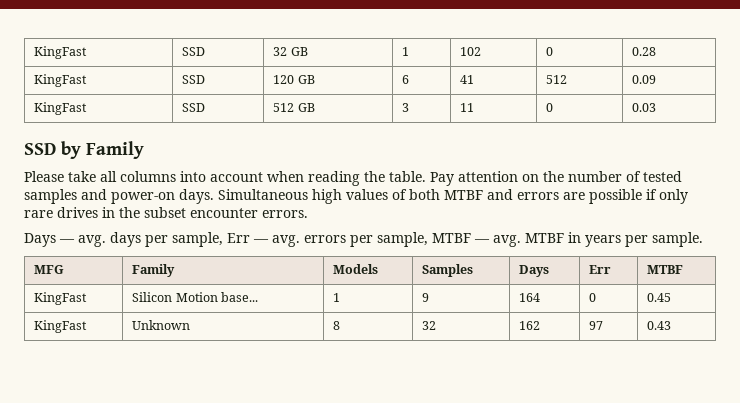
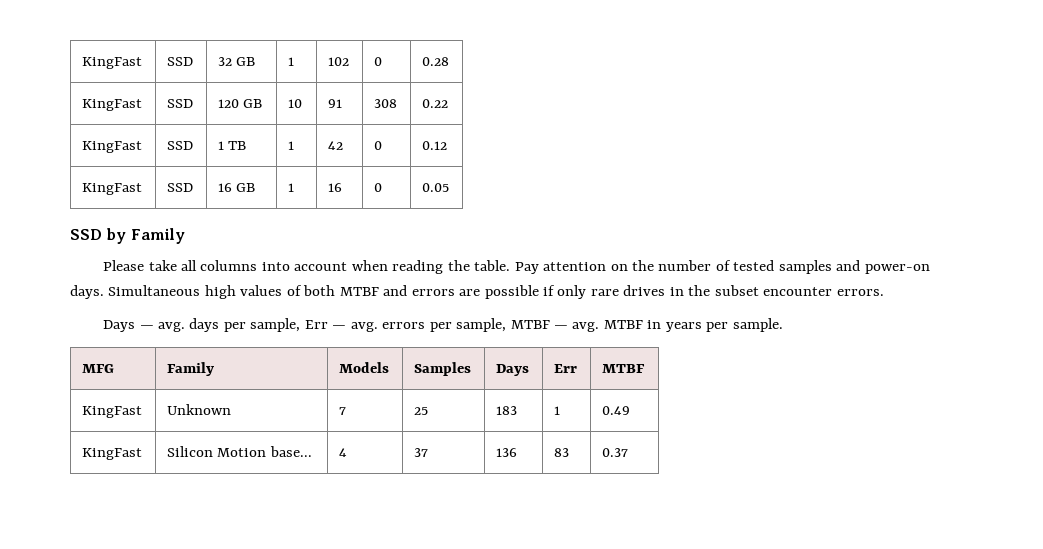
[402,75,410,84] [460,75,475,84] [546,75,568,84] [632,75,657,84] [34,102,88,115] [182,103,206,112] [273,103,315,112] [402,103,410,112] [460,103,475,112] [546,103,554,112] [632,103,657,112] 6 | 41 | 512 | 0.09 // KingFast | SSD | 512 GB | 3 | 11 | 0 | 0.03 -> [288,99,303,108] [328,99,343,108] [374,99,398,108] [422,99,449,108] [82,141,143,153] [167,141,194,150] [218,141,247,150] [288,141,295,150] [328,141,344,150] [374,141,383,150] [422,141,448,150] [82,183,143,195] [167,183,194,192] [218,183,256,192] [288,183,295,192] [328,183,343,192] [374,183,383,192] [422,183,450,192] 10 | 91 | 308 | 0.22 // KingFast | SSD | 1 TB | 1 | 42 | 0 | 0.12 // KingFast | SSD | 16 GB | 1 | 16 | 0 | 0.05
[132,292,259,302] [333,293,341,302] [422,293,430,302] [519,293,541,302] [589,293,597,302] [647,293,672,302] [34,320,88,333] [132,320,191,330] [333,321,341,330] [422,321,437,330] [519,321,541,330] [589,321,604,330] [647,321,672,330] Silicon Motion base... | 1 | 9 | 164 | 0 | 0.45 // KingFast | Unknown | 8 | 32 | 162 | 97 | 0.43 -> [167,404,232,415] [339,407,347,415] [414,407,429,415] [496,406,518,415] [554,406,561,415] [602,406,631,415] [82,448,143,460] [167,446,312,457] [339,448,348,457] [414,448,429,457] [496,448,518,457] [554,448,570,457] [602,448,629,457] Unknown | 7 | 25 | 183 | 1 | 0.49 // KingFast | Silicon Motion base... | 4 | 37 | 136 | 83 | 0.37

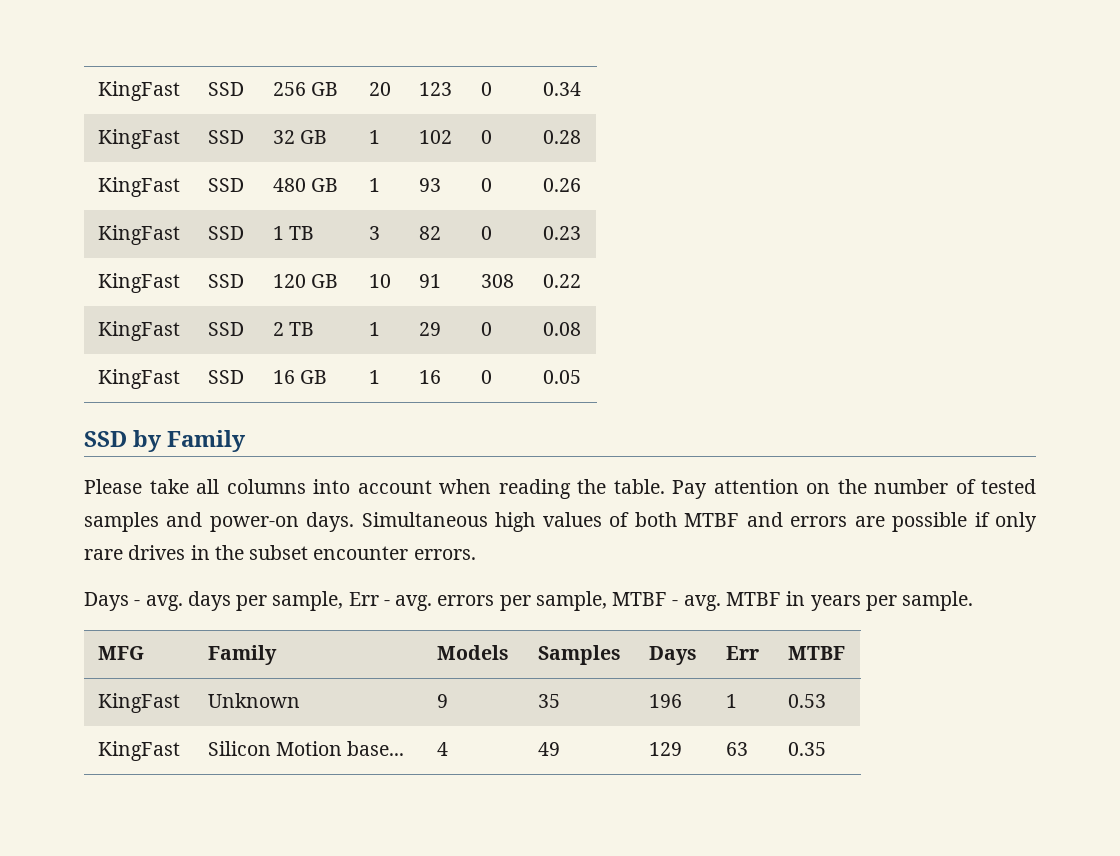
[82,57,143,69] [167,57,194,66] KingFast | SSD -> [97,81,180,101] [207,82,244,96] [272,82,339,96] [368,82,391,96] [418,82,452,96] [480,82,492,96] [542,82,581,96] [97,129,180,149] [207,130,244,144] KingFast | SSD | 256 GB | 20 | 123 | 0 | 0.34 // KingFast | SSD
(450, 61) none -> [97,177,180,197] [207,178,244,192] [272,178,339,192] [368,178,380,192] [418,178,441,192] [480,178,492,192] [542,178,581,192] [97,225,180,245] [207,226,244,240] [272,226,315,240] [368,226,380,240] [418,226,441,240] [480,226,492,240] [542,226,581,240] // KingFast | SSD | 480 GB | 1 | 93 | 0 | 0.26 // KingFast | SSD | 1 TB | 3 | 82 | 0 | 0.23
[218,141,225,150] 1 -> [272,322,284,336] 2
[328,141,344,150] [374,141,383,150] [422,141,448,150] 42 | 0 | 0.12 -> [418,322,441,336] [480,322,492,336] [542,322,581,336] 29 | 0 | 0.08
[139,325,154,329] — -> [134,600,141,606] -
[332,325,347,329] — -> [383,600,390,606] -
[554,325,569,329] — -> [672,600,679,606] -
[339,407,347,415] [414,407,429,415] [496,406,518,415] [554,406,561,415] [602,406,631,415] 7 | 25 | 183 | 1 | 0.49 -> [436,694,448,708] [537,694,560,708] [648,694,682,708] [725,694,737,708] [787,694,826,708] 9 | 35 | 196 | 1 | 0.53
[414,448,429,457] [496,448,518,457] [554,448,570,457] [602,448,629,457] 37 | 136 | 83 | 0.37 -> [537,742,560,756] [648,742,682,756] [725,742,748,756] [787,742,826,756] 49 | 129 | 63 | 0.35

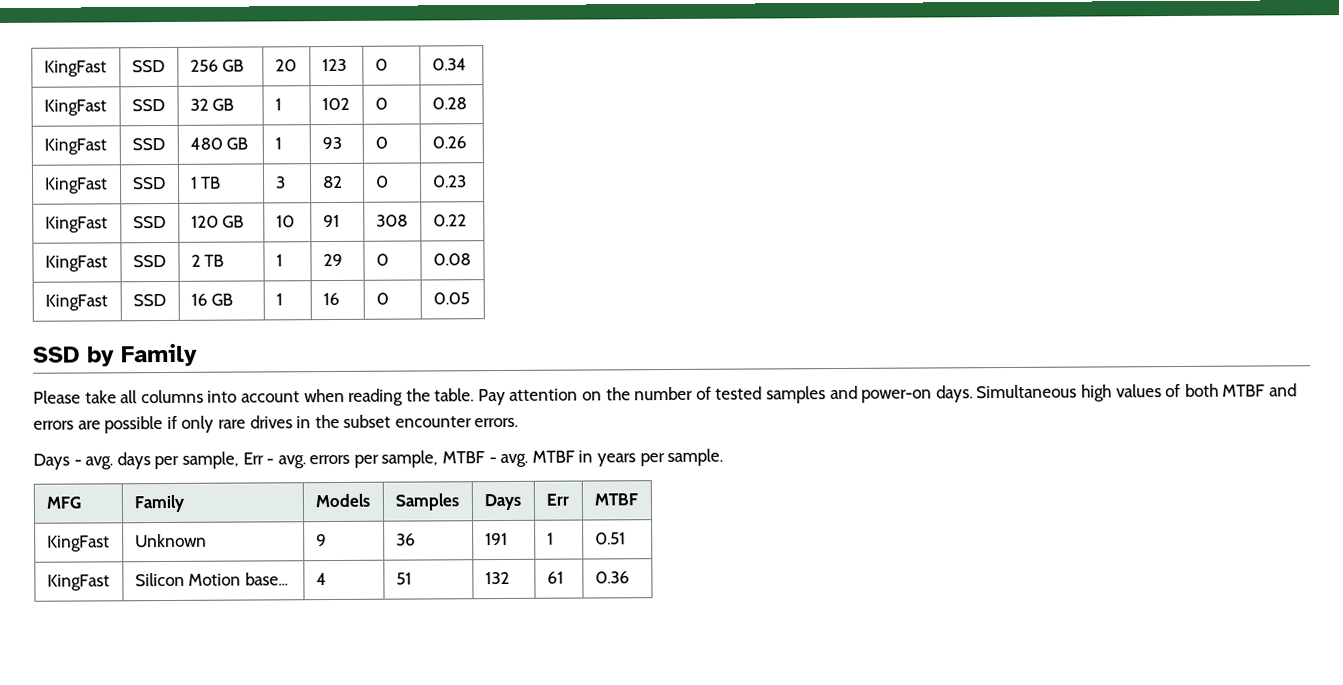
[537,694,560,708] [648,694,682,708] [725,694,737,708] [787,694,826,708] 35 | 196 | 1 | 0.53 -> [395,533,416,546] [484,532,508,546] [546,532,554,545] [594,532,626,545] 36 | 191 | 1 | 0.51
[537,742,560,756] [648,742,682,756] [725,742,748,756] [787,742,826,756] 49 | 129 | 63 | 0.35 -> [395,572,412,585] [484,571,510,585] [546,571,564,584] [594,571,630,584] 51 | 132 | 61 | 0.36

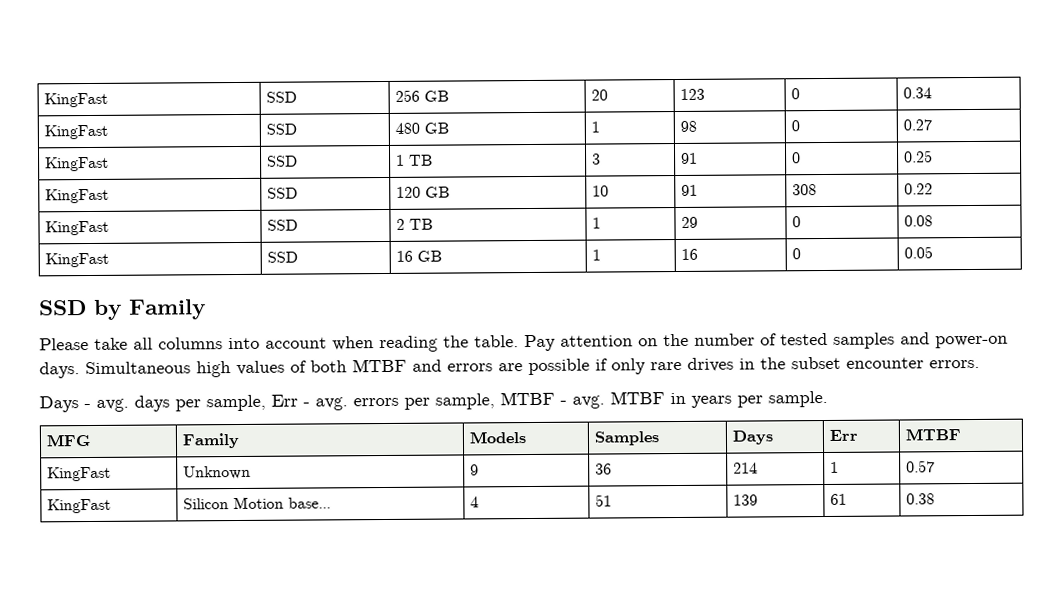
[43,99,107,116] [131,99,165,112] [189,98,235,111] [274,98,282,111] [321,97,350,111] [374,97,388,110] [431,97,467,110] // KingFast | SSD | 32 GB | 1 | 102 | 0 | 0.28 -> (933, 93) none
[321,136,342,150] [374,136,388,149] [431,136,467,149] 93 | 0 | 0.26 -> [680,120,698,132] [791,120,801,132] [903,119,933,131] 98 | 0 | 0.27
[322,175,343,189] [375,175,389,188] [432,175,467,188] 82 | 0 | 0.23 -> [681,152,699,164] [792,152,802,164] [904,150,934,163] 91 | 0 | 0.25
[484,532,508,546] [546,532,554,545] [594,532,626,545] 191 | 1 | 0.51 -> [733,462,759,474] [830,461,840,473] [906,460,936,473] 214 | 1 | 0.57
[484,571,510,585] 132 -> [733,494,759,506] 139
[594,571,630,584] 0.36 -> [906,493,936,505] 0.38

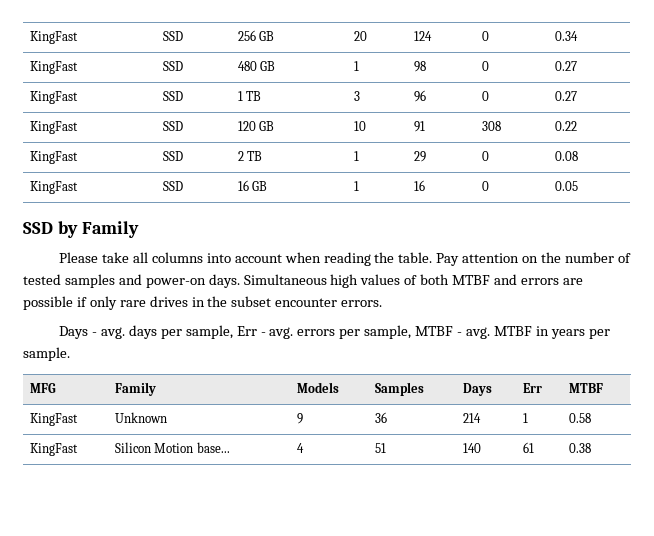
[680,88,706,100] 123 -> [413,31,432,41] 124
[681,152,699,164] [792,152,802,164] [904,150,934,163] 91 | 0 | 0.25 -> [413,90,426,102] [481,91,489,101] [554,91,577,101] 96 | 0 | 0.27
[906,460,936,473] 0.57 -> [568,413,591,423] 0.58
[733,494,759,506] 139 -> [462,443,481,453] 140

